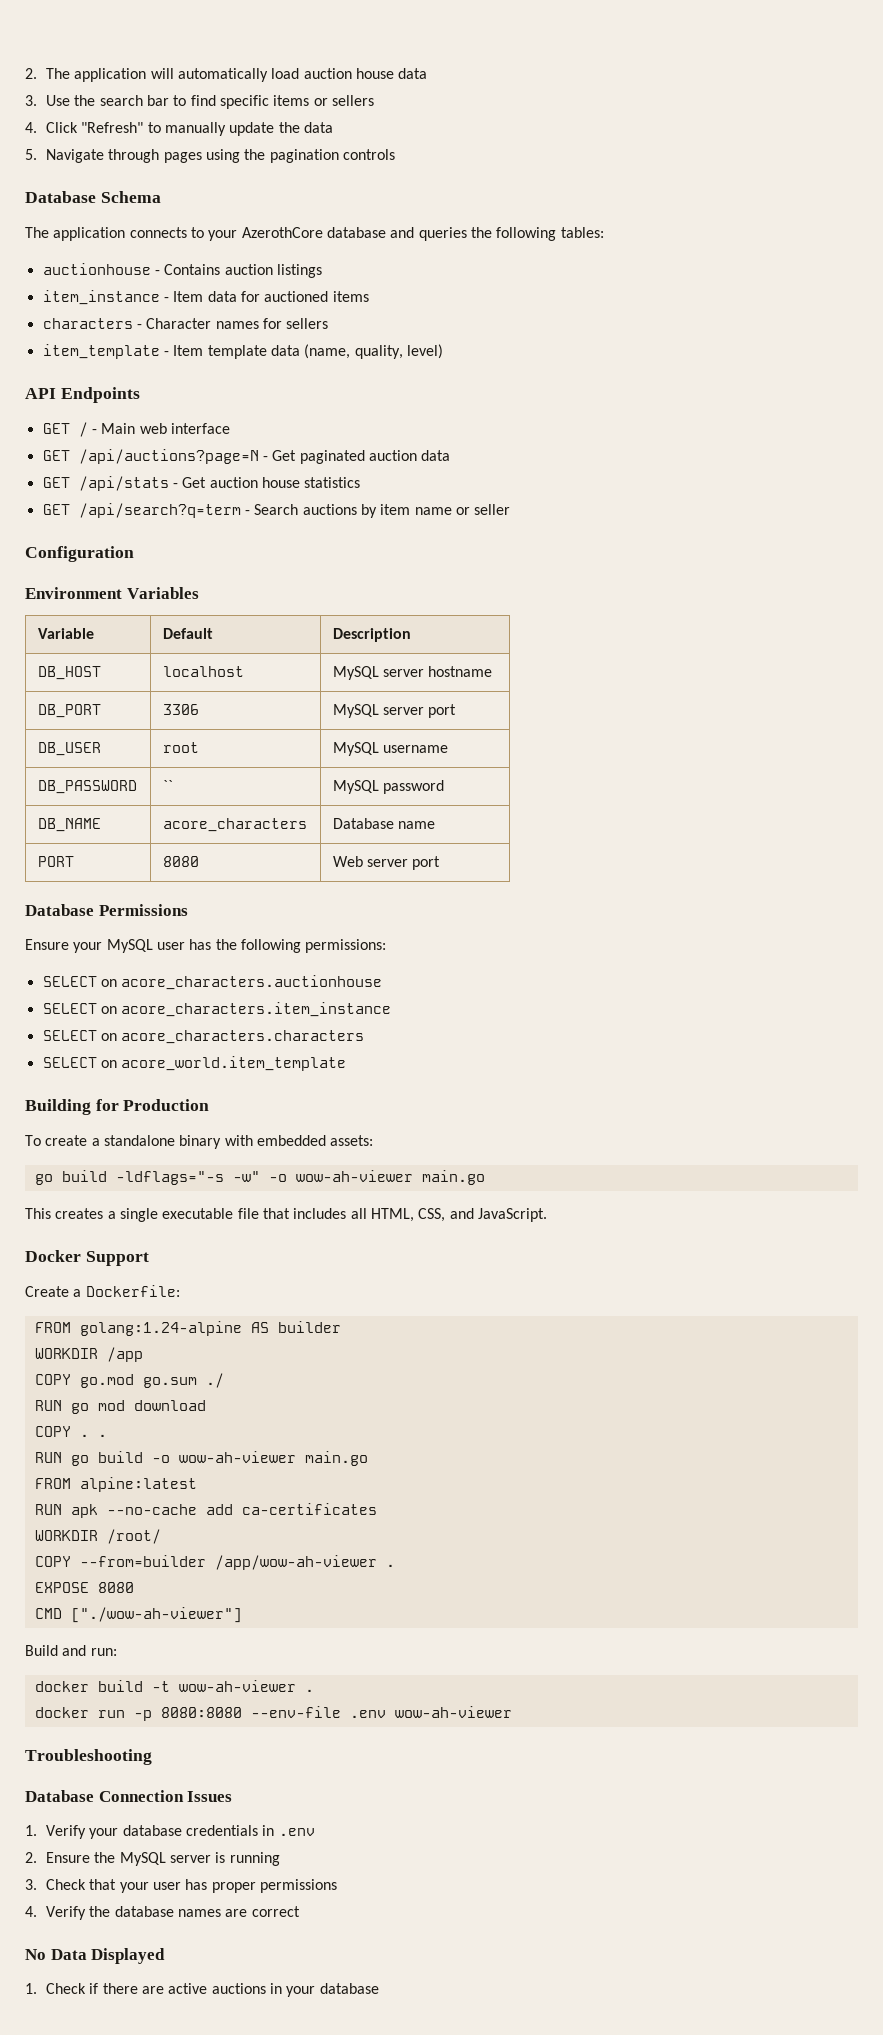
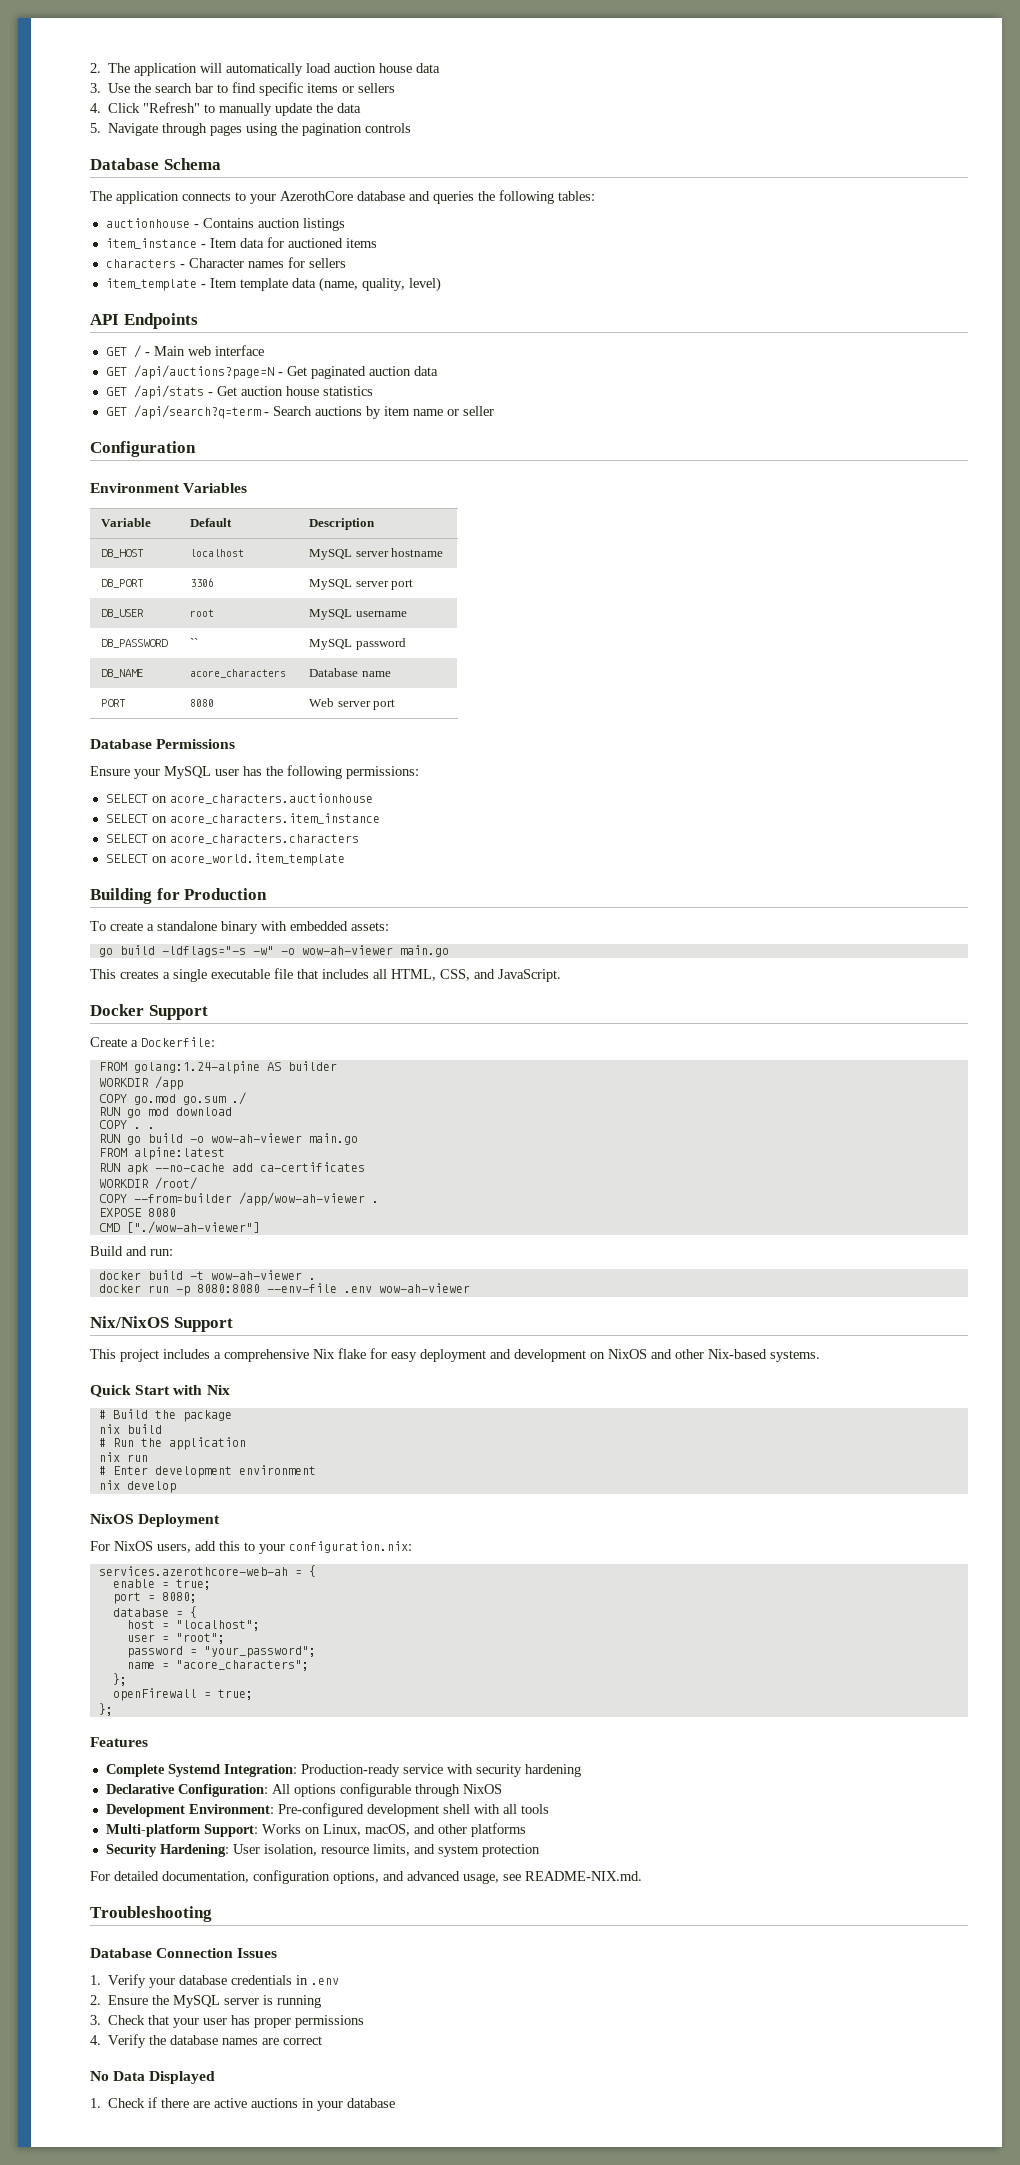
(512, 1712) none -> [90,1316,233,1332] [90,1348,820,1362] [90,1385,230,1397] [98,1409,232,1422] [98,1424,162,1434] [98,1437,246,1450] [98,1452,148,1462] [98,1465,316,1478] [98,1480,176,1493] [90,1514,221,1527] [90,1541,412,1554] [98,1565,316,1577] [112,1579,211,1590] [112,1592,197,1604] [112,1606,197,1618] [126,1620,260,1631] [126,1633,225,1644] [126,1646,316,1658] [126,1660,309,1671] [112,1673,127,1686] [112,1688,253,1701] [98,1703,113,1716] [90,1737,148,1747] [105,1764,581,1777] [105,1783,502,1797] [105,1803,549,1817] [105,1823,526,1837] [105,1844,540,1857] [90,1870,642,1884] // Nix/NixOS Support // This project includes a comprehensive Nix flake for easy deployment and development on NixOS and other Nix-based systems. // Quick Start with Nix // # Build the package // nix build // # Run the application // nix run // # Enter development environment // nix develop // NixOS Deployment // For NixOS users, add this to your configuration.nix: // services.azerothcore-web-ah = { // enable = true; // port = 8080; // database = { // host = "localhost"; // user = "root"; // password = "your_password"; // name = "acore_characters"; // }; // openFirewall = true; // }; // Features // Complete Systemd Integration: Production-ready service with security hardening // Declarative Configuration: All options configurable through NixOS // Development Environment: Pre-configured development shell with all tools // Multi-platform Support: Works on Linux, macOS, and other platforms // Security Hardening: User isolation, resource limits, and system protection // For detailed documentation, configuration options, and advanced usage, see README-NIX.md.

